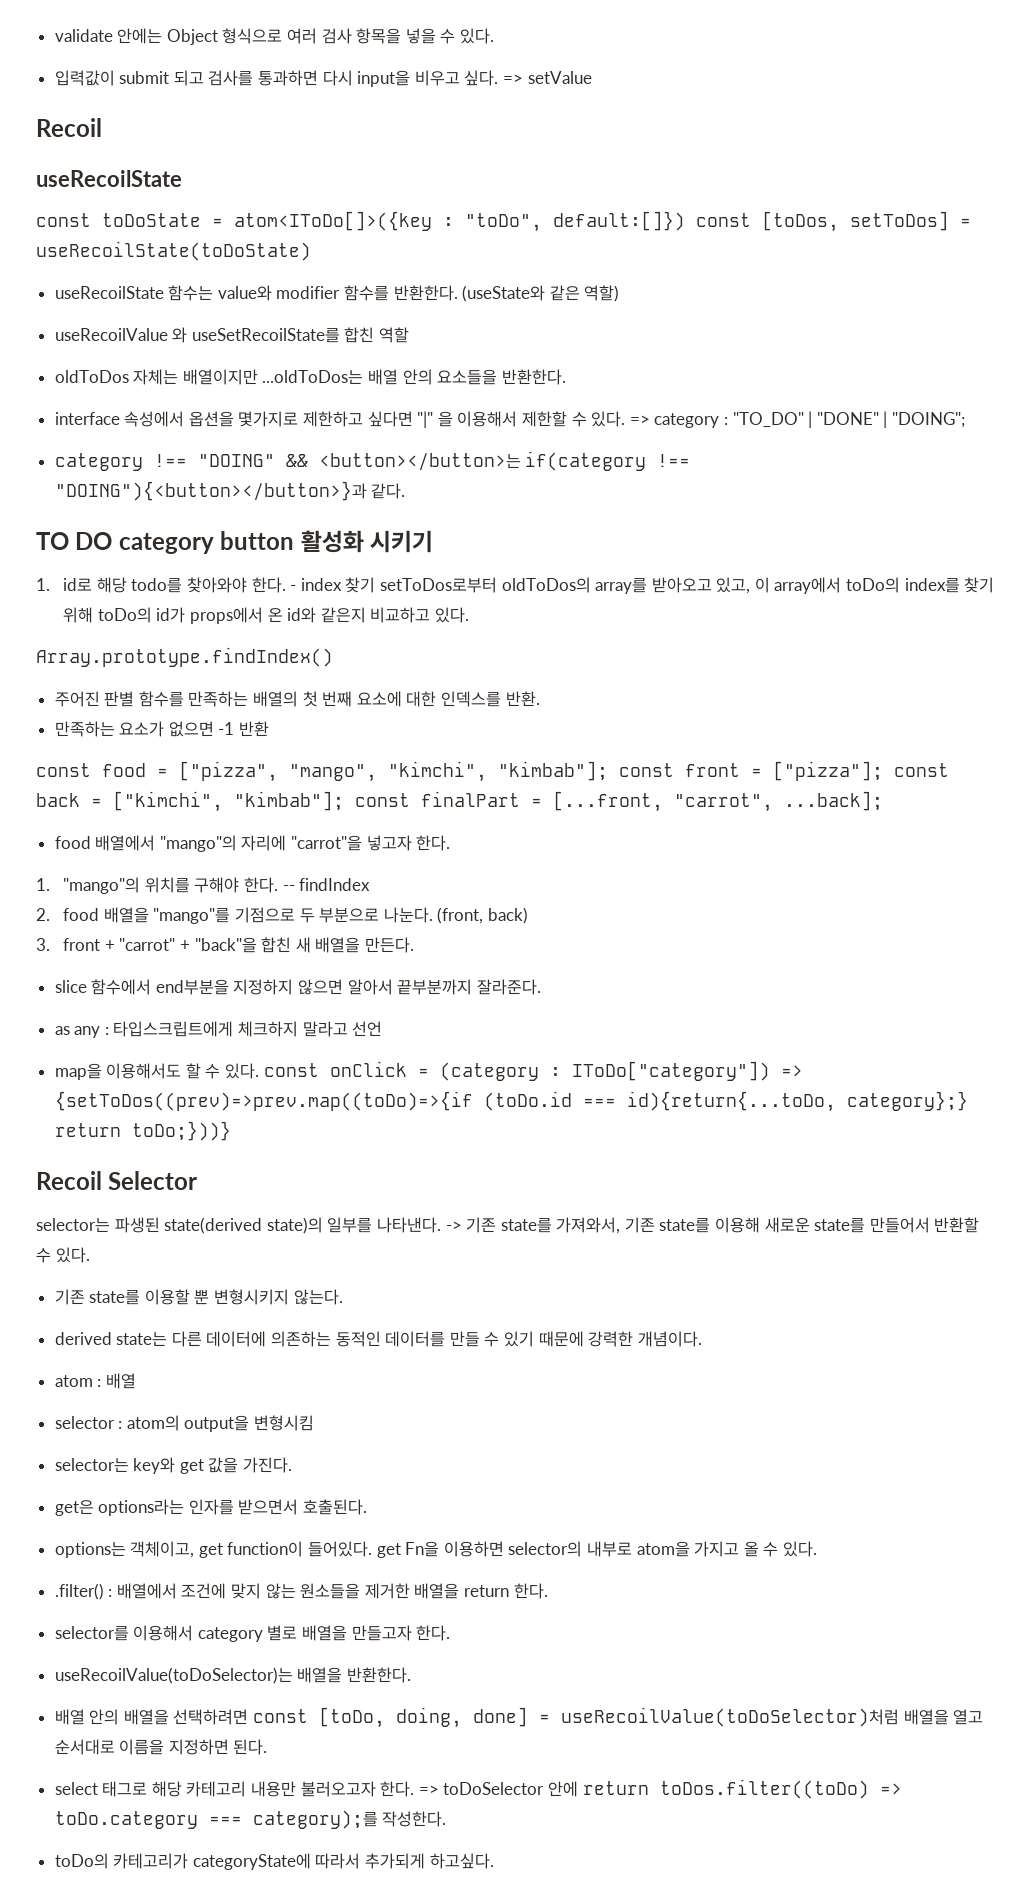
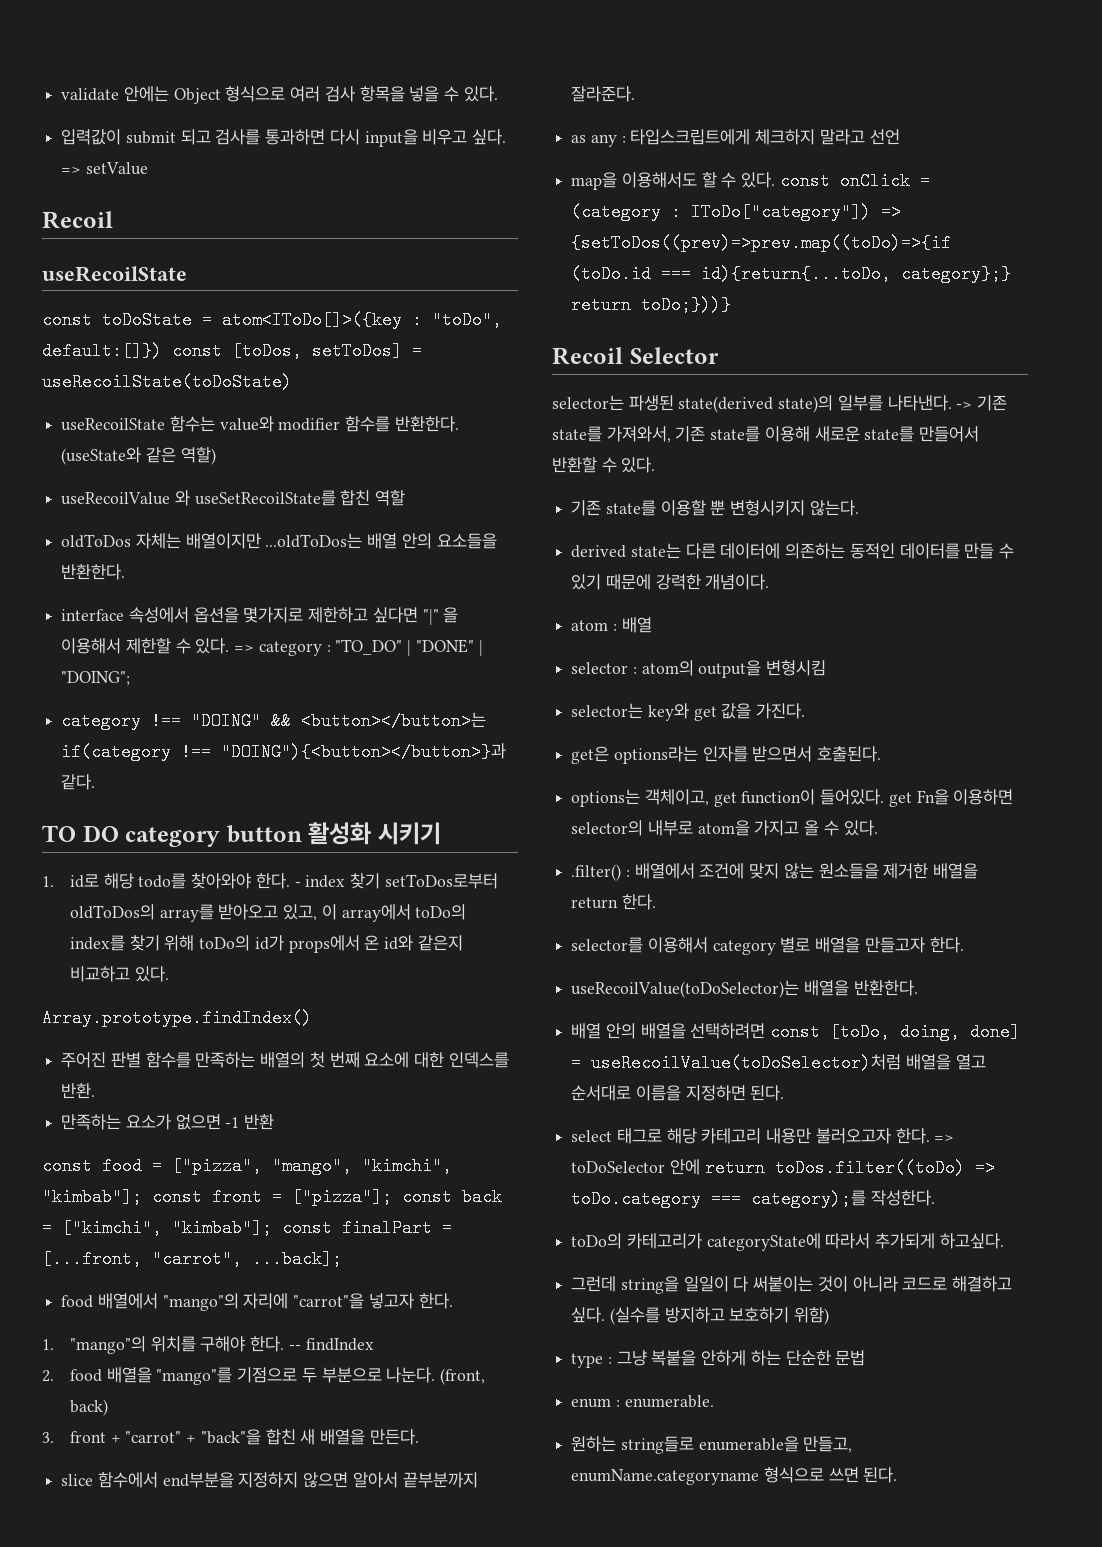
(494, 1861) none -> [571,1276,1013,1294] [571,1307,830,1325] [571,1350,866,1368] [571,1395,714,1408] [571,1436,853,1454] [571,1467,898,1485] // 그런데 string을 일일이 다 써붙이는 것이 아니라 코드로 해결하고 싶다. (실수를 방지하고 보호하기 위함) // type : 그냥 복붙을 안하게 하는 단순한 문법 // enum : enumerable. // 원하는 string들로 enumerable을 만들고, enumName.categoryname 형식으로 쓰면 된다.

